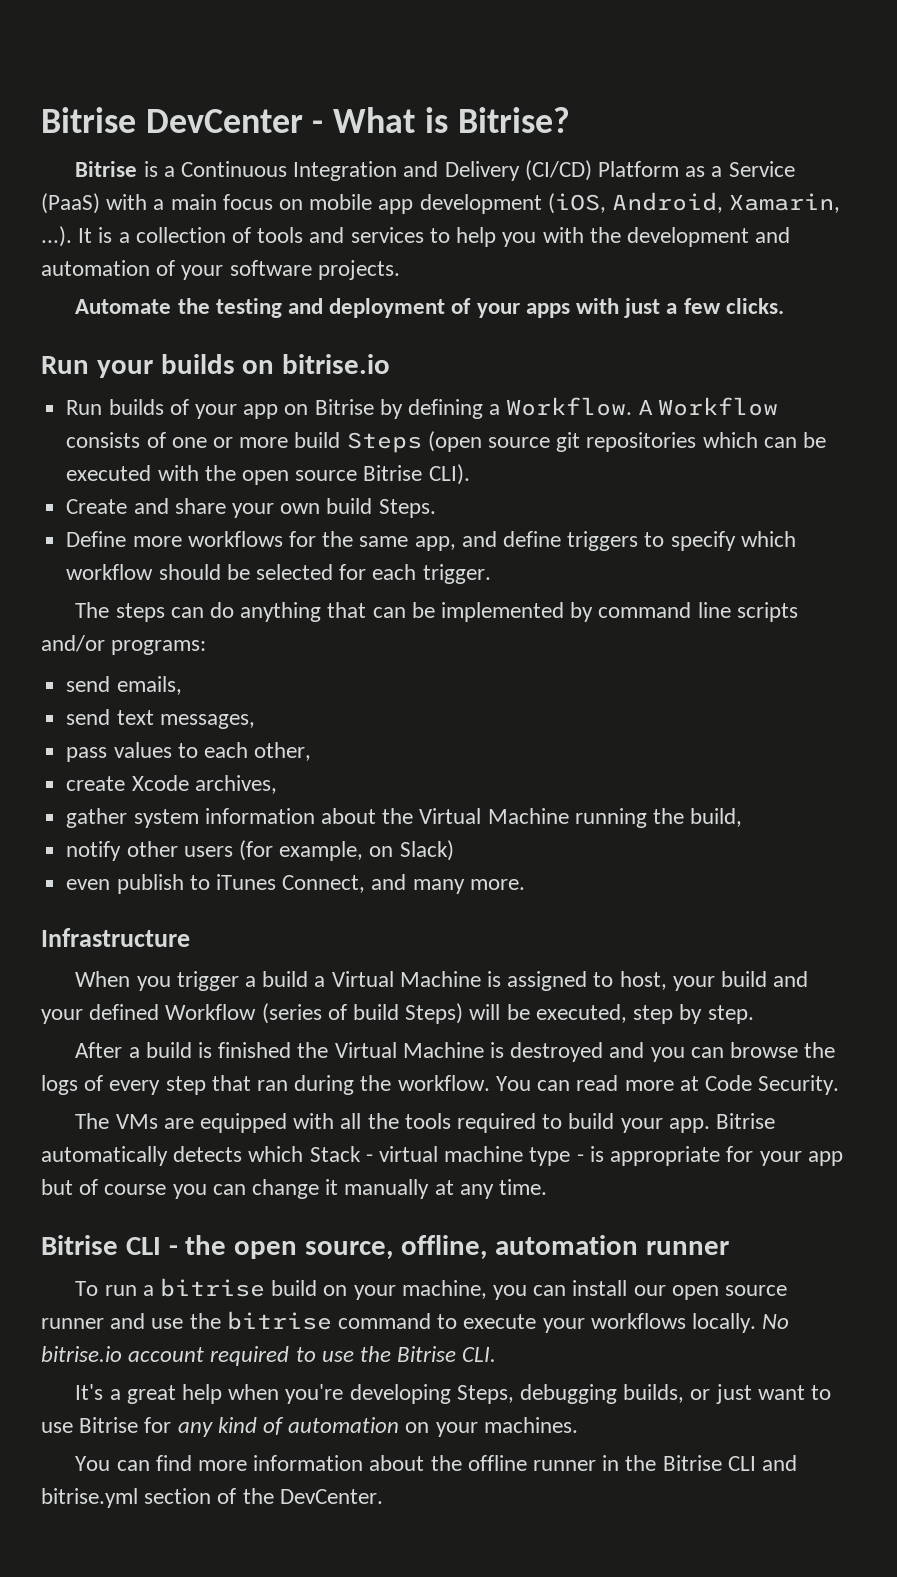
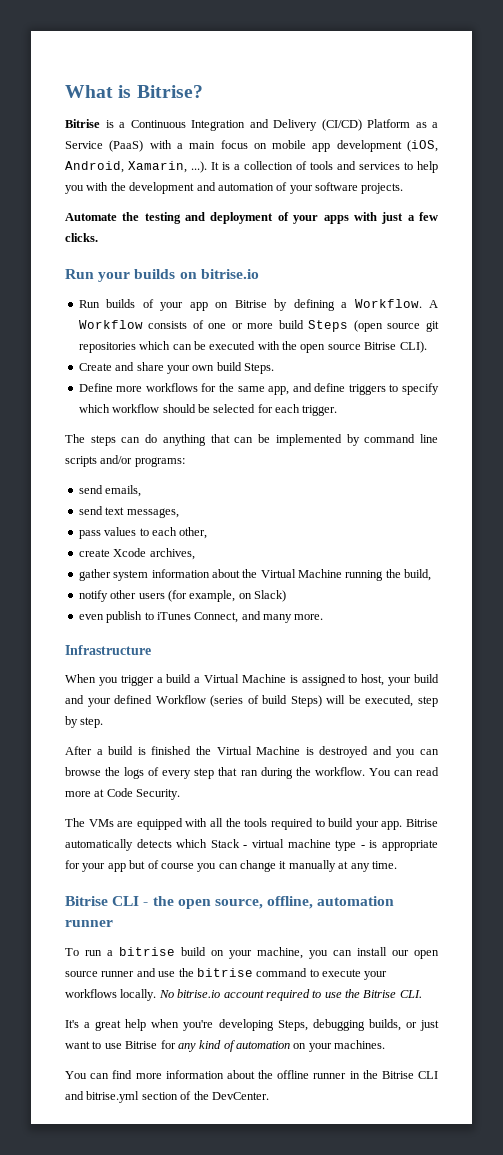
[41,107,324,133] Bitrise DevCenter - -> (65, 91) none

